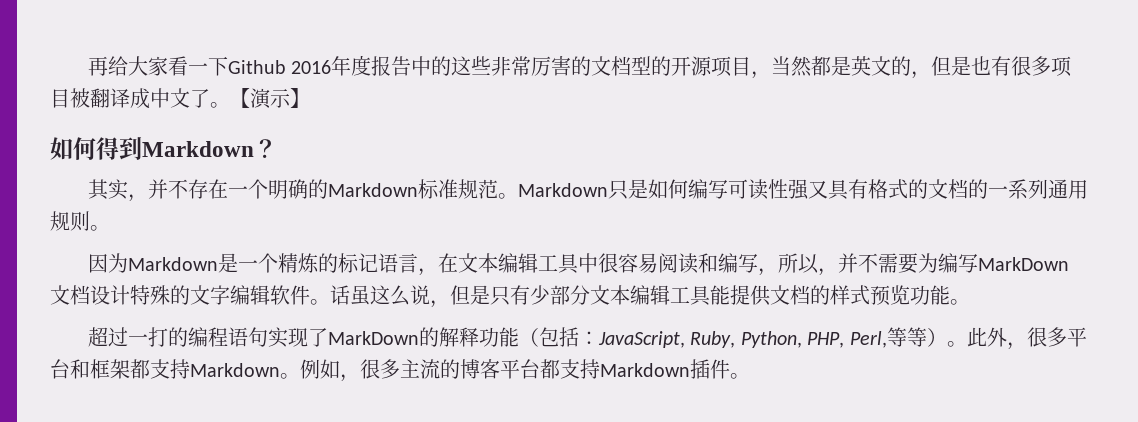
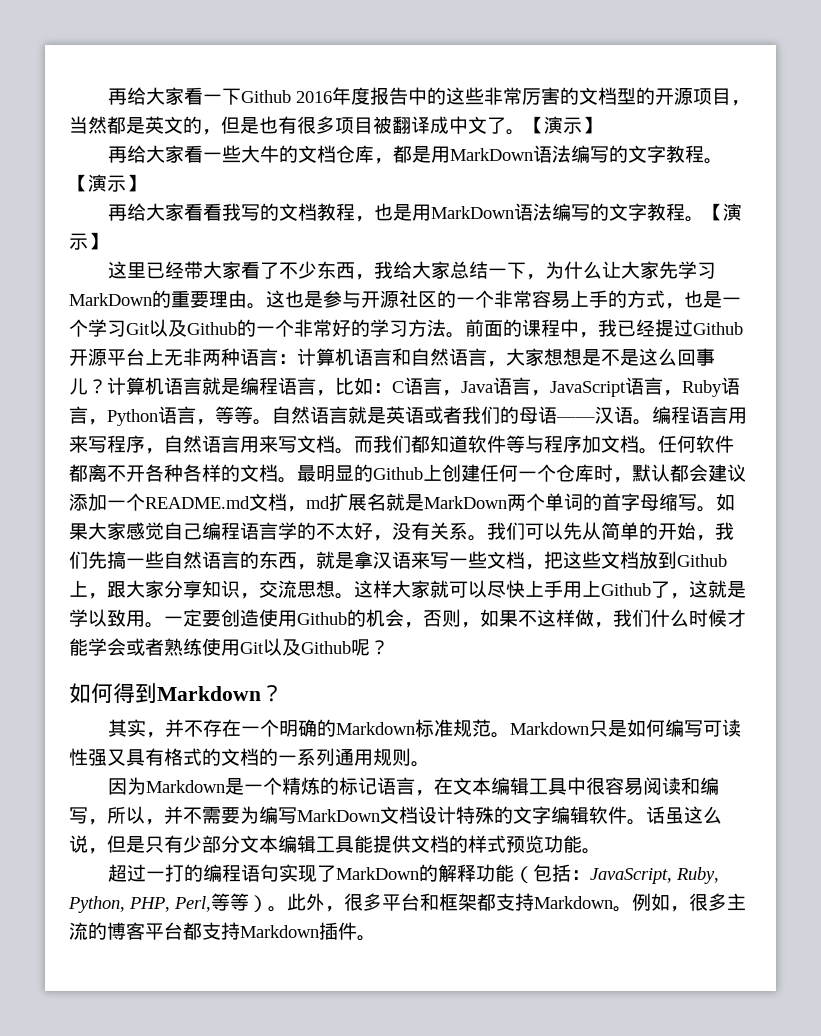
(310, 98) none -> [107,145,723,164] [69,174,145,192] [107,203,742,222] [69,232,107,250] [107,261,716,280] [69,290,741,309] [69,319,743,338] [69,348,715,367] [69,377,740,397] [69,406,747,426] [69,435,734,454] [69,464,746,483] [69,493,735,512] [69,522,734,541] [69,551,727,570] [69,580,746,599] [69,609,746,628] [69,638,389,656] // 再给大家看一些大牛的文档仓库，都是用MarkDown语法编写的文字教程。【演示】 // 再给大家看看我写的文档教程，也是用MarkDown语法编写的文字教程。【演示】 // 这里已经带大家看了不少东西，我给大家总结一下，为什么让大家先学习MarkDown的重要理由。这也是参与开源社区的一个非常容易上手的方式，也是一个学习Git以及Github的一个非常好的学习方法。前面的课程中，我已经提过Github开源平台上无非两种语言：计算机语言和自然语言，大家想想是不是这么回事儿？计算机语言就是编程语言，比如：C语言，Java语言，JavaScript语言，Ruby语言，Python语言，等等。自然语言就是英语或者我们的母语——汉语。编程语言用来写程序，自然语言用来写文档。而我们都知道软件等与程序加文档。任何软件都离不开各种各样的文档。最明显的Github上创建任何一个仓库时，默认都会建议添加一个README.md文档，md扩展名就是MarkDown两个单词的首字母缩写。如果大家感觉自己编程语言学的不太好，没有关系。我们可以先从简单的开始，我们先搞一些自然语言的东西，就是拿汉语来写一些文档，把这些文档放到Github上，跟大家分享知识，交流思想。这样大家就可以尽快上手用上Github了，这就是学以致用。一定要创造使用Github的机会，否则，如果不这样做，我们什么时候才能学会或者熟练使用Git以及Github呢？

